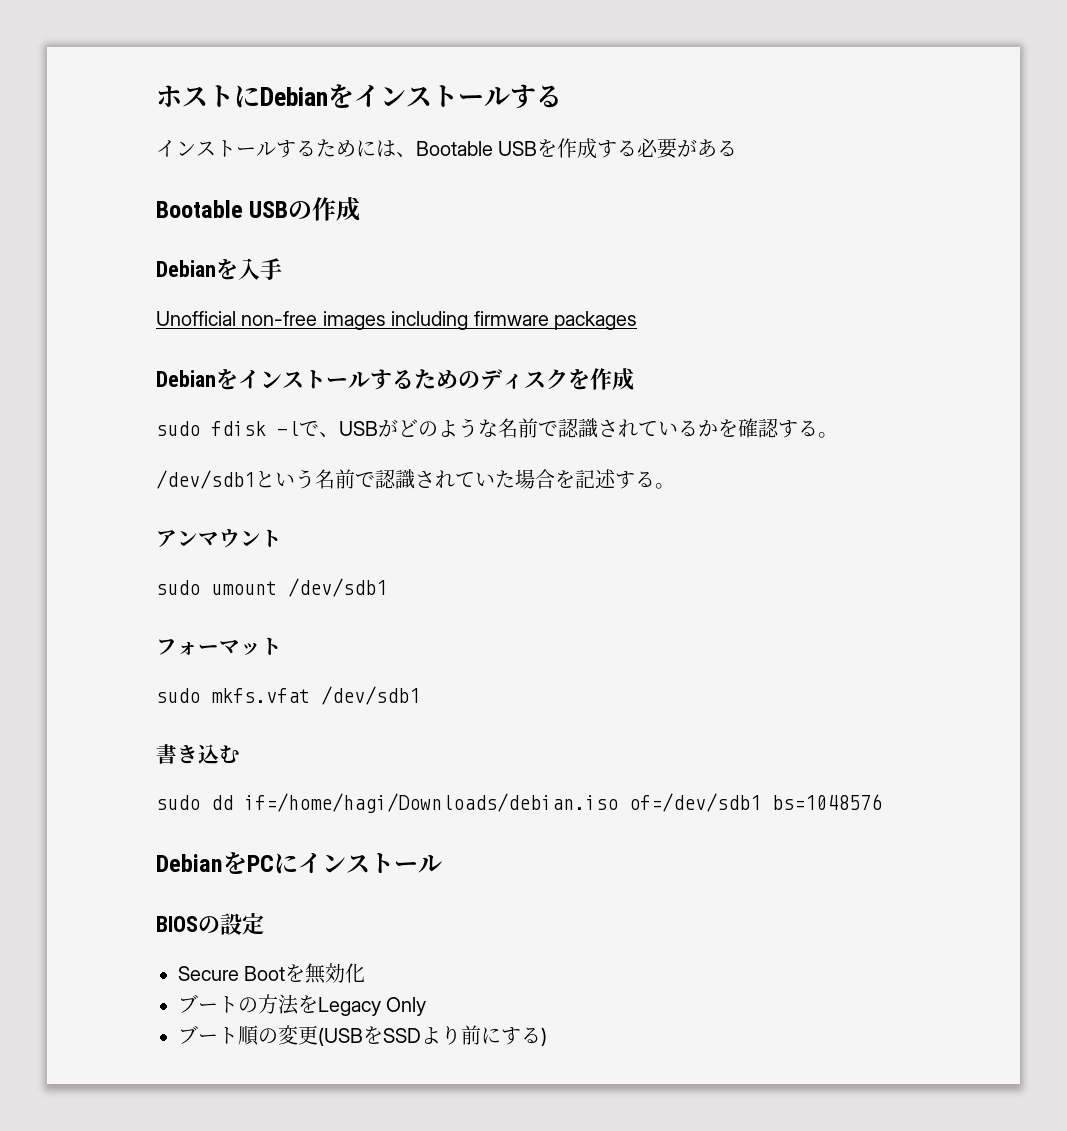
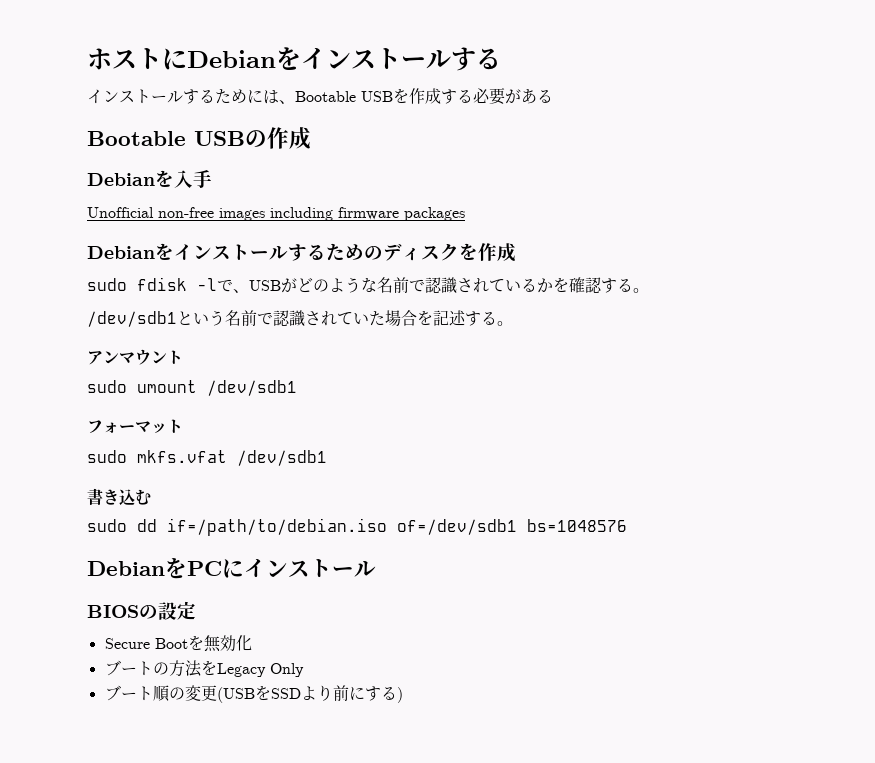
[244,793,618,813] if=/home/hagi/Downloads/debian.iso -> [167,518,387,536] if=/path/to/debian.iso

